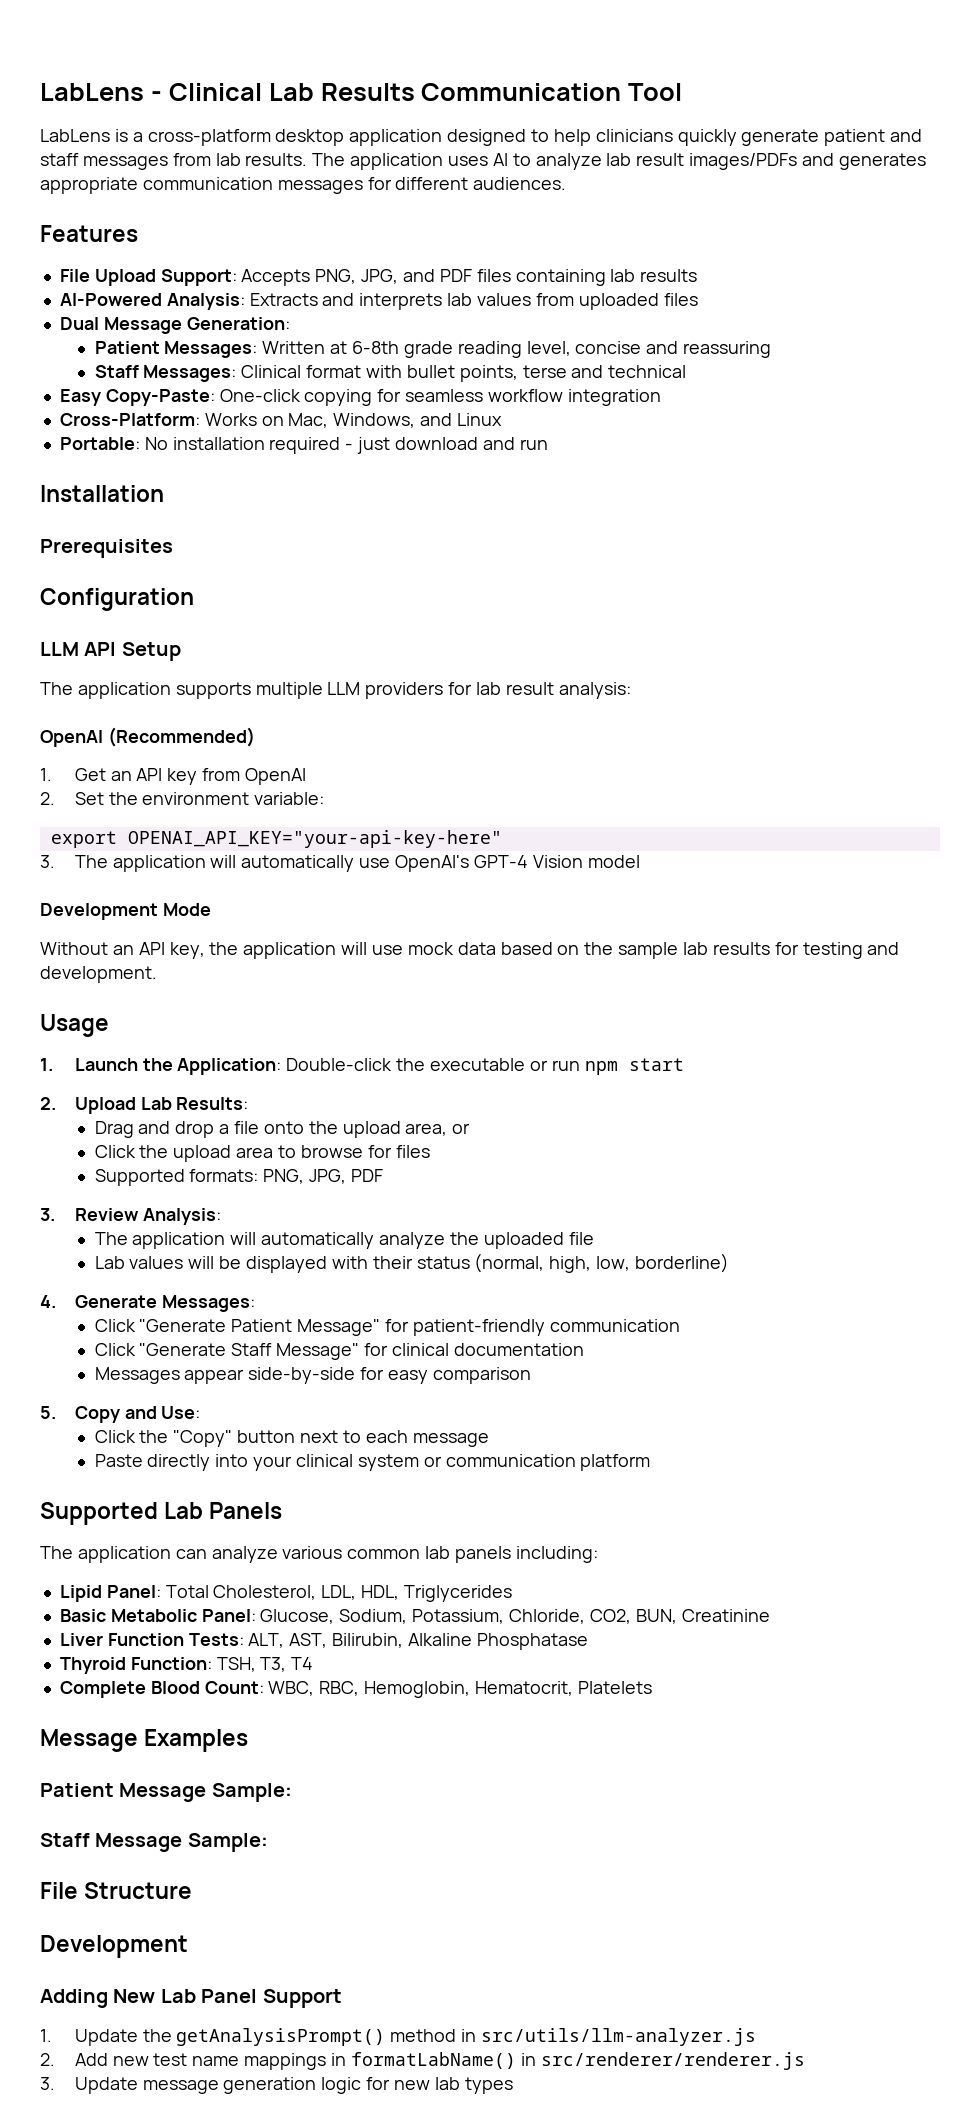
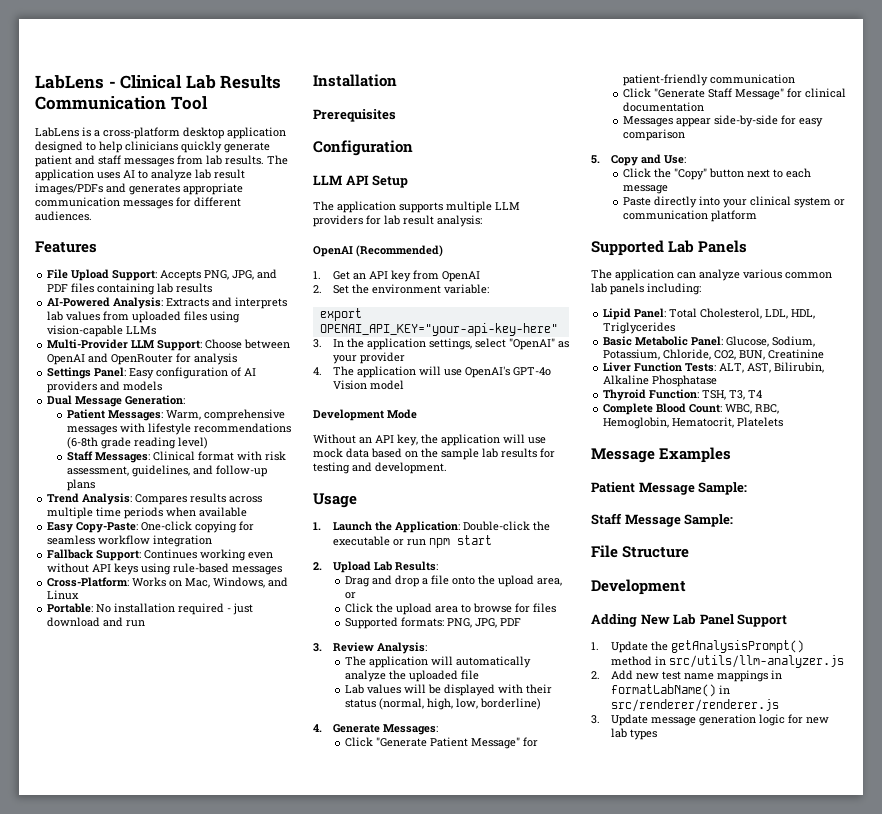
(698, 299) none -> [210,311,241,323] [47,325,157,337] [47,339,291,351] [47,353,238,365] [47,367,257,379] [47,381,163,393] using vision-capable LLMs // Multi-Provider LLM Support: Choose between OpenAI and OpenRouter for analysis // Settings Panel: Easy configuration of AI providers and models
[262,341,772,358] Written at 6-8th grade reading level, concise and reassuring -> [165,409,285,421] [66,423,291,435] [66,437,208,449] Warm, comprehensive messages with lifestyle recommendations (6-8th grade reading level)
[406,365,687,382] bullet points, terse and technical -> [264,451,286,461] [66,465,267,477] [66,479,95,491] [47,493,263,505] [47,507,248,519] risk assessment, guidelines, and follow-up plans // Trend Analysis: Compares results across multiple time periods when available
(661, 397) none -> [47,549,274,561] [47,563,283,575] // Fallback Support: Continues working even without API keys using rule-based messages
[74,855,355,872] The application will automatically -> [332,338,569,350] [332,352,405,364] [313,366,441,378] In the application settings, select "OpenAI" as your provider // 4. The application will
[473,855,528,868] GPT-4 -> [512,367,551,376] GPT-4o

